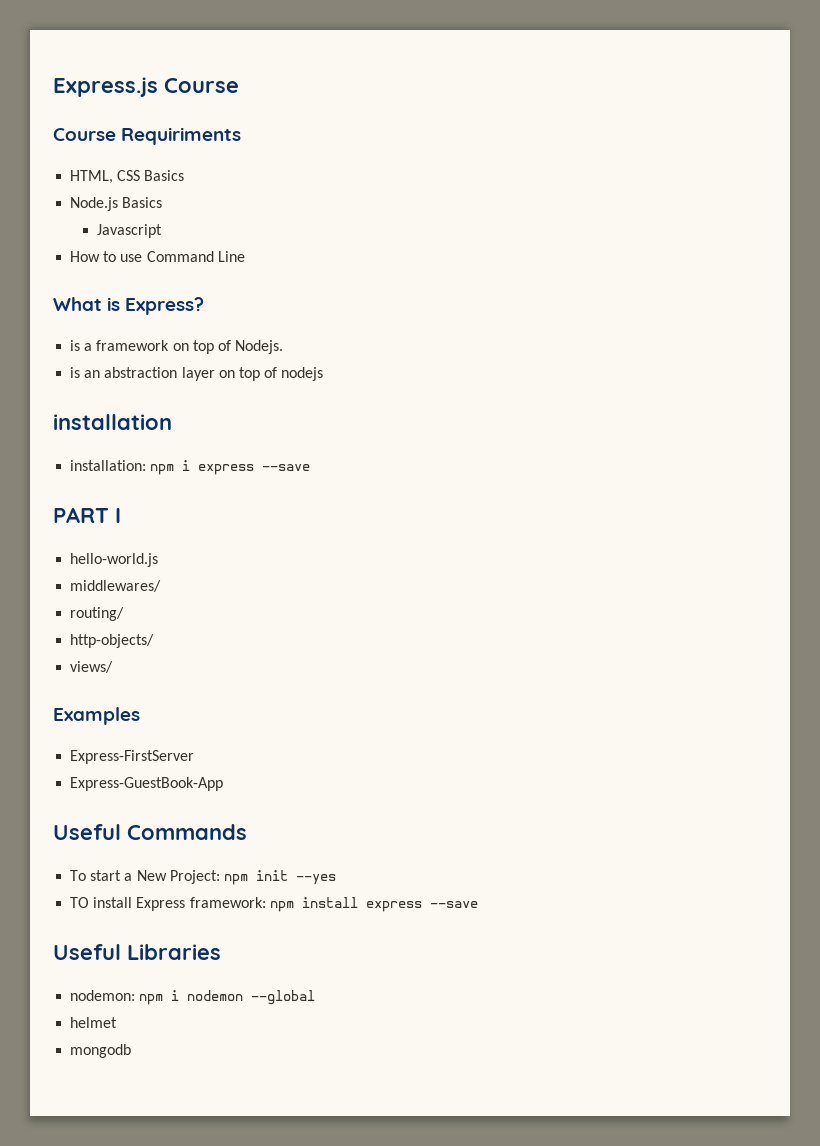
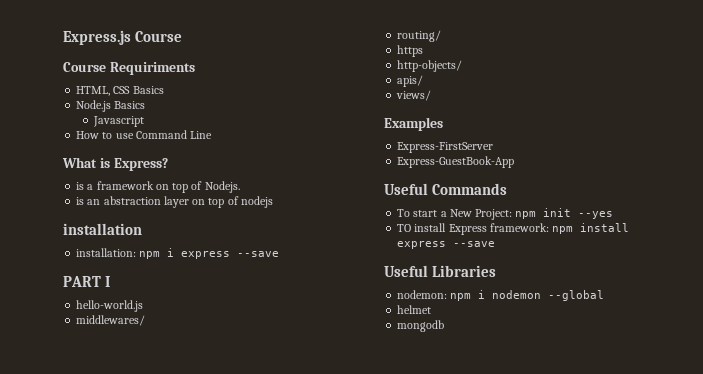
(125, 614) none -> [397,45,424,57] // https
(155, 641) none -> [397,75,424,87] // apis/

